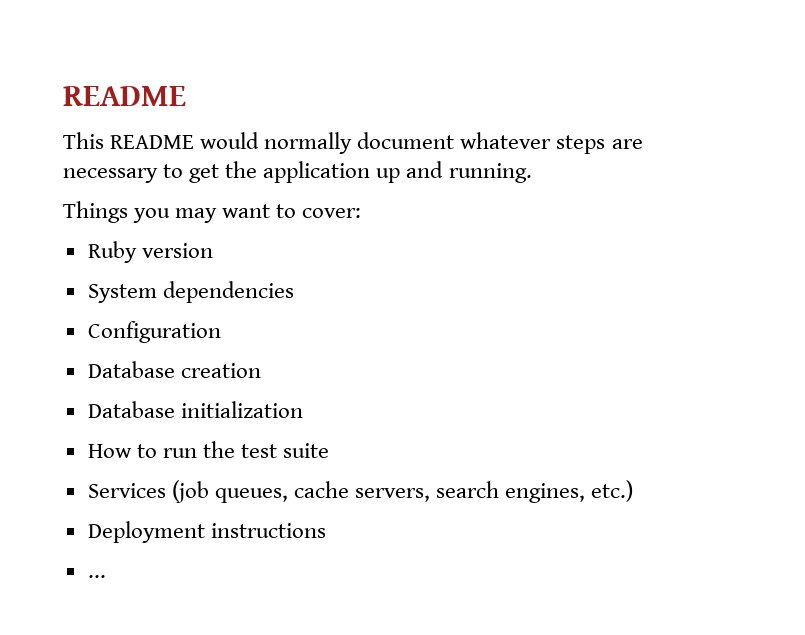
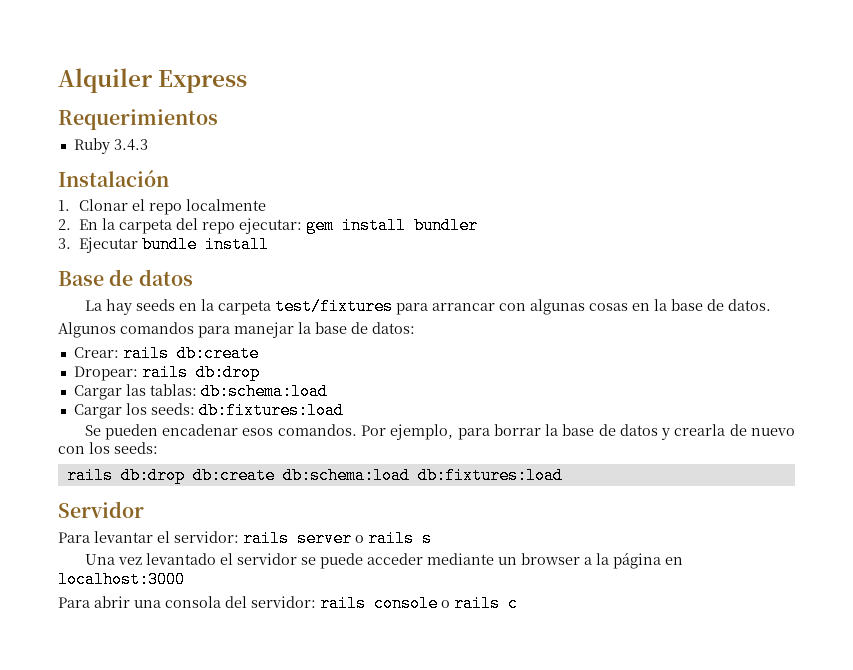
[63,86,186,106] [63,132,643,154] [63,161,532,183] [63,201,362,223] [87,241,213,263] [87,281,294,303] [87,321,221,343] [87,361,261,378] [87,401,303,418] [87,441,330,458] [87,480,634,503] [87,521,326,543] [87,575,106,578] README // This README would normally document whatever steps are necessary to get the application up and running. // Things you may want to cover: // Ruby version // System dependencies // Configuration // Database creation // Database initialization // How to run the test suite // Services (job queues, cache servers, search engines, etc.) // Deployment instructions // ... -> [58,68,248,93] [58,109,218,130] [73,138,148,154] [58,170,169,187] [58,199,266,215] [58,217,478,234] [58,236,269,253] [58,269,193,286] [84,298,771,315] [58,322,415,338] [73,345,259,362] [73,364,260,381] [73,383,328,400] [73,402,344,419] [84,424,796,440] [58,442,158,454] [66,467,563,484] [58,501,144,518] [58,530,432,547] [84,552,683,569] [58,571,185,588] [58,595,518,612] Alquiler Express // Requerimientos // Ruby 3.4.3 // Instalación // 1. Clonar el repo localmente // 2. En la carpeta del repo ejecutar: gem install bundler // 3. Ejecutar bundle install // Base de datos // La hay seeds en la carpeta test/fixtures para arrancar con algunas cosas en la base de datos. // Algunos comandos para manejar la base de datos: // Crear: rails db:create // Dropear: rails db:drop // Cargar las tablas: db:schema:load // Cargar los seeds: db:fixtures:load // Se pueden encadenar esos comandos. Por ejemplo, para borrar la base de datos y crearla de nuevo con los seeds: // rails db:drop db:create db:schema:load db:fixtures:load // Servidor // Para levantar el servidor: rails server o rails s // Una vez levantado el servidor se puede acceder mediante un browser a la página en localhost:3000 // Para abrir una consola del servidor: rails console o rails c

